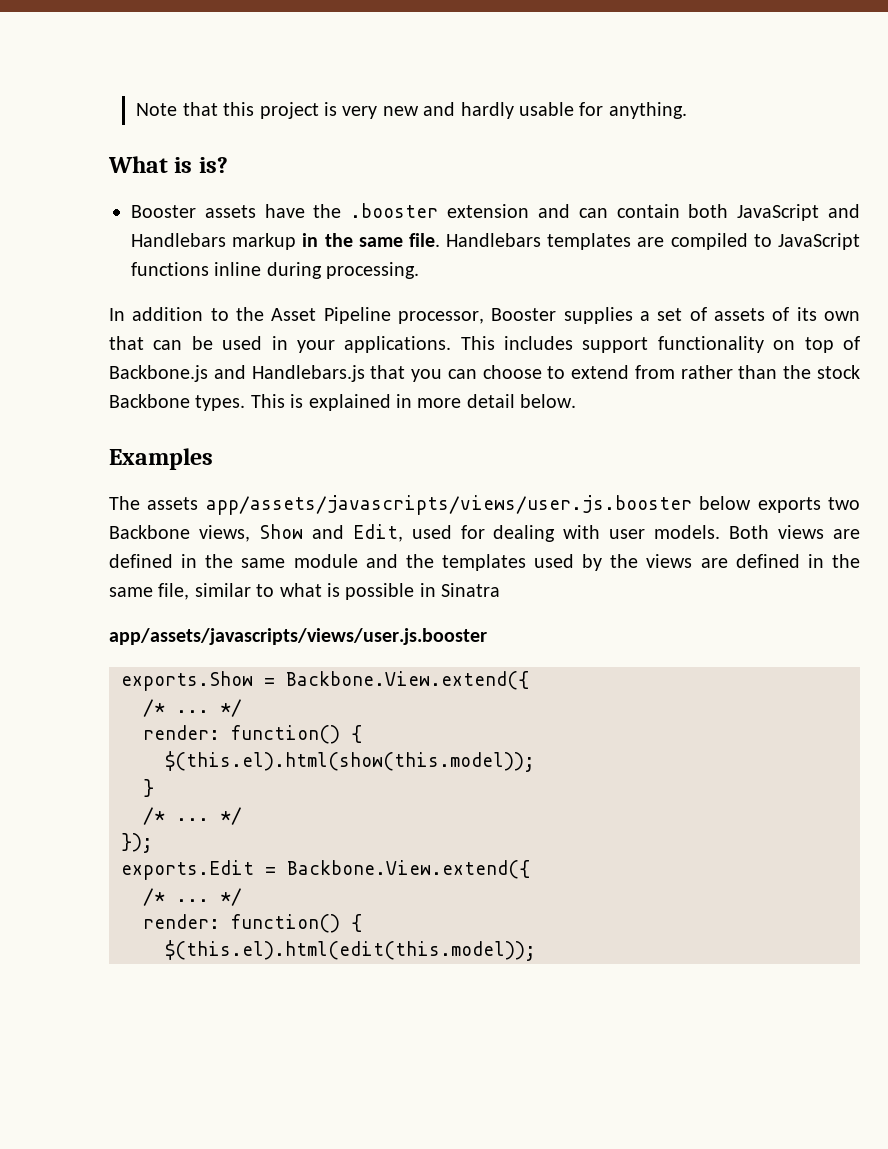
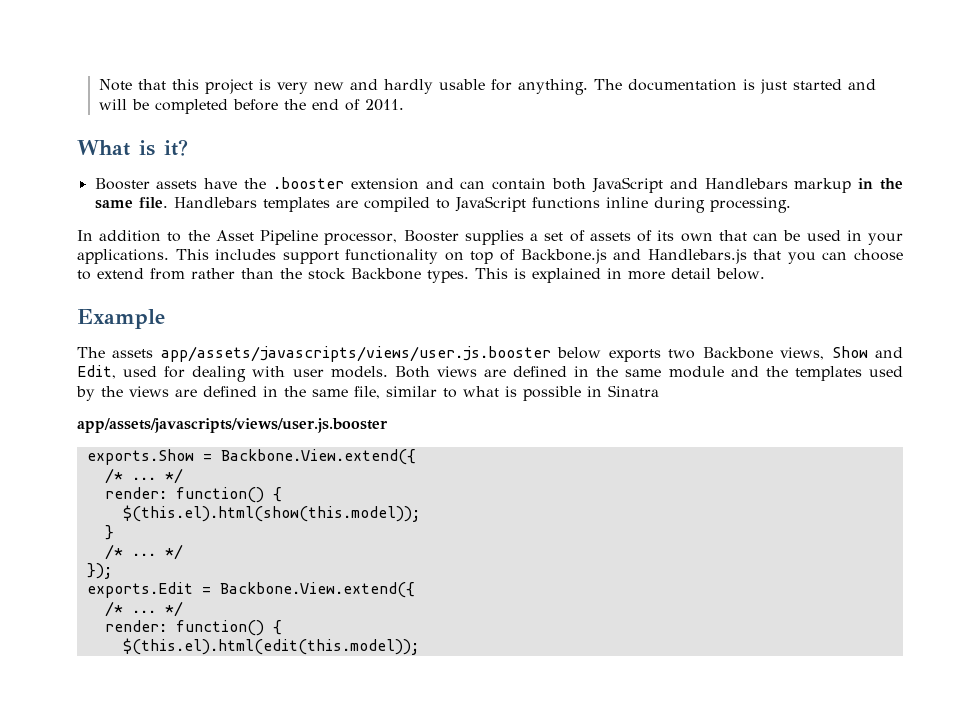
(687, 110) none -> [594,79,877,94] [99,99,405,114] The documentation is just started and will be completed before the end of 2011.
[198,157,228,173] is? -> [164,139,188,156] it?
[109,448,213,470] Examples -> [77,309,165,329] Example

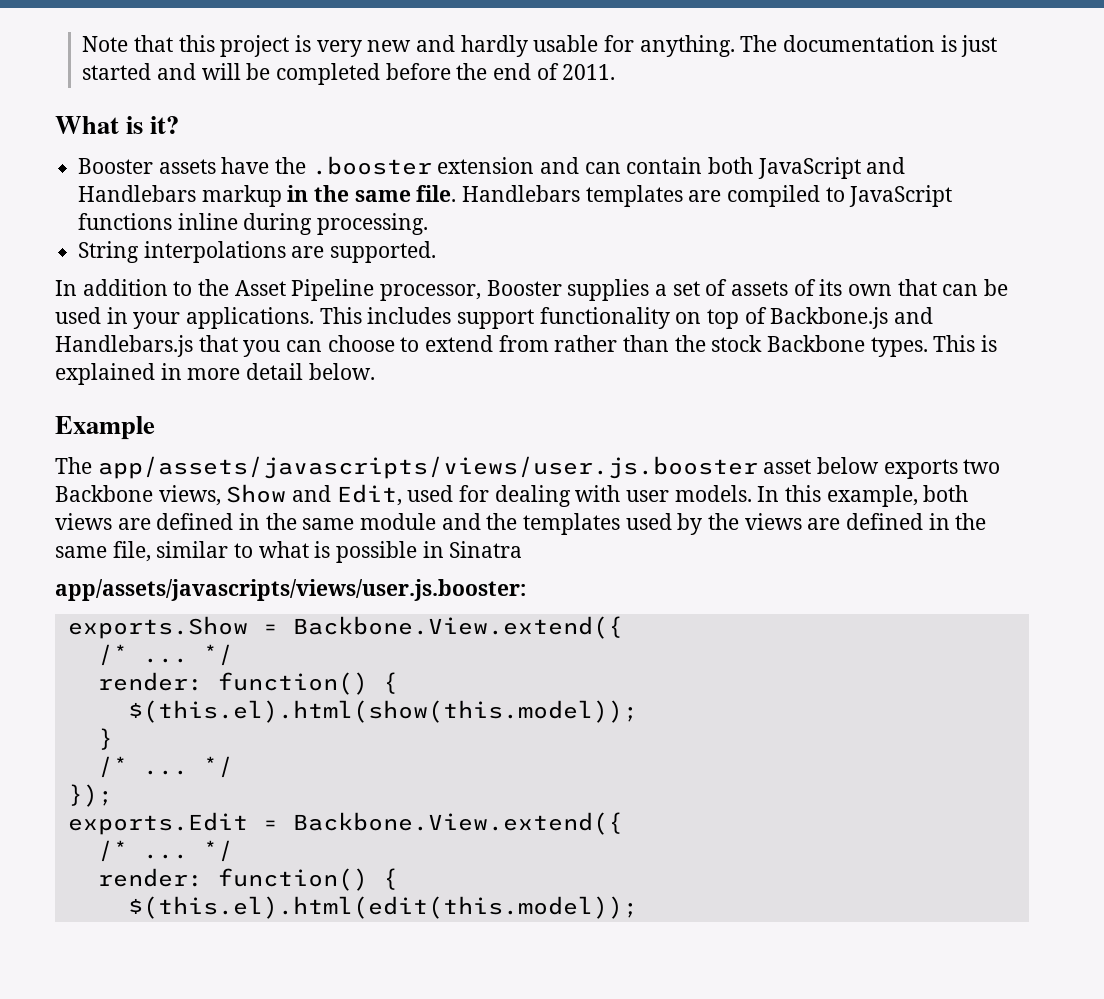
(791, 205) none -> [78,241,437,263] // String interpolations are supported.
[112,346,551,362] assets app/assets/javascripts/views/user.js.booster -> [97,456,812,479] app/assets/javascripts/views/user.js.booster asset
[394,366,430,378] Both -> [757,485,969,507] In this example, both
[77,418,388,433] app/assets/javascripts/views/user.js.booster -> [55,579,526,601] app/assets/javascripts/views/user.js.booster:

